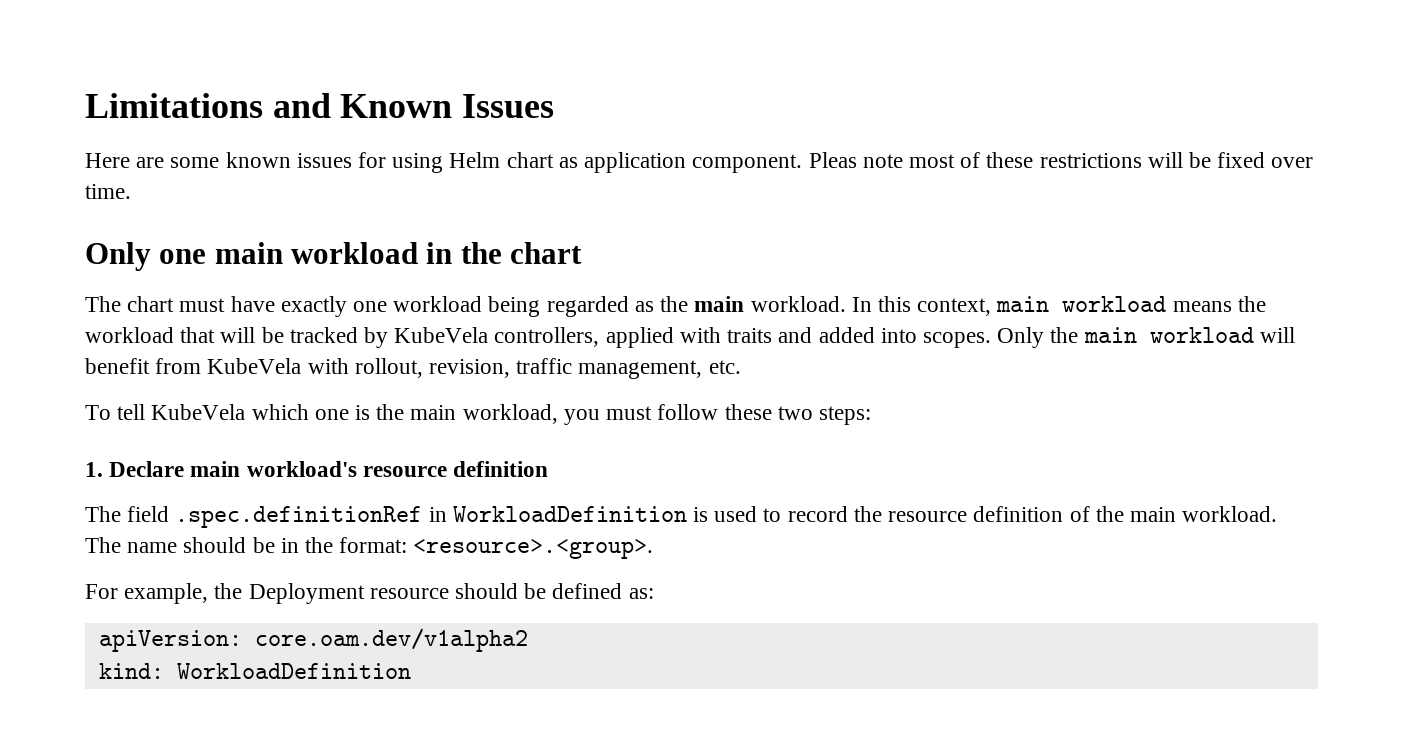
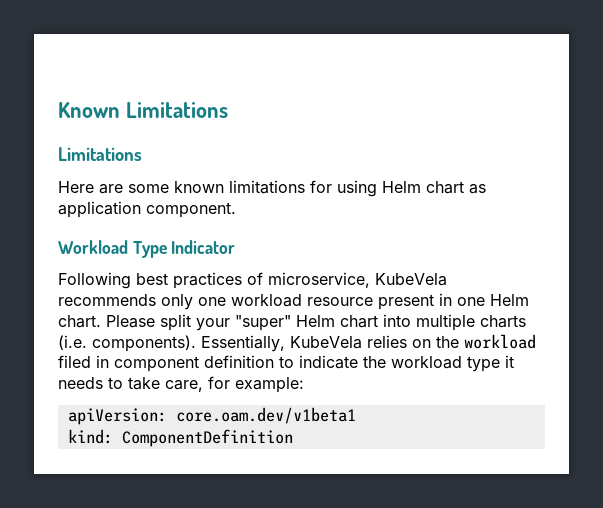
[85,93,555,118] Limitations and Known Issues -> [58,102,228,118] [58,147,142,161] Known Limitations // Limitations
[296,153,352,168] issues -> [229,180,305,194] limitations
[808,152,1314,168] [85,184,131,199] [85,242,583,271] [85,296,1266,317] [85,327,1295,348] [85,358,741,379] [85,404,871,425] [85,461,549,477] [85,506,1278,528] [85,537,654,559] [85,583,654,604] Pleas note most of these restrictions will be fixed over time. // Only one main workload in the chart // The chart must have exactly one workload being regarded as the main workload. In this context, main workload means the workload that will be tracked by KubeVela controllers, applied with traits and added into scopes. Only the main workload will benefit from KubeVela with rollout, revision, traffic management, etc. // To tell KubeVela which one is the main workload, you must follow these two steps: // 1. Declare main workload's resource definition // The field .spec.definitionRef in WorkloadDefinition is used to record the resource definition of the main workload. The name should be in the format: <resource>.<group>. // For example, the Deployment resource should be defined as: -> [58,240,236,258] [58,272,447,289] [58,293,529,310] [58,314,526,331] [58,334,536,352] [58,355,514,372] [58,376,304,393] // Workload Type Indicator // Following best practices of microservice, KubeVela recommends only one workload resource present in one Helm chart. Please split your "super" Helm chart into multiple charts (i.e. components). Essentially, KubeVela relies on the workload filed in component definition to indicate the workload type it needs to take care, for example:
[254,628,528,652] core.oam.dev/v1alpha2 -> [175,407,356,424] core.oam.dev/v1beta1
[176,663,411,679] WorkloadDefinition -> [121,429,293,447] ComponentDefinition

